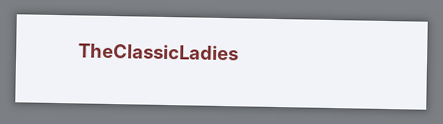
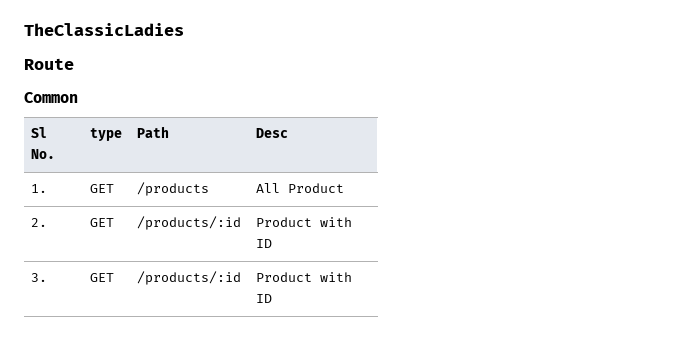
(239, 52) none -> [24,58,74,70] [24,92,78,103] [30,127,47,138] [30,149,55,159] [89,128,122,141] [136,126,169,138] [255,128,288,138] [30,184,47,193] [89,184,114,193] [136,182,209,196] [255,183,344,193] [30,218,47,227] [89,218,114,227] [136,216,241,230] [255,217,352,227] [255,239,272,248] [30,273,47,282] [89,273,114,282] [136,271,241,285] [255,272,352,282] [255,294,272,303] // Route // Common // Sl No. | type | Path | Desc // 1. | GET | /products | All Product // 2. | GET | /products/:id | Product with ID // 3. | GET | /products/:id | Product with ID

